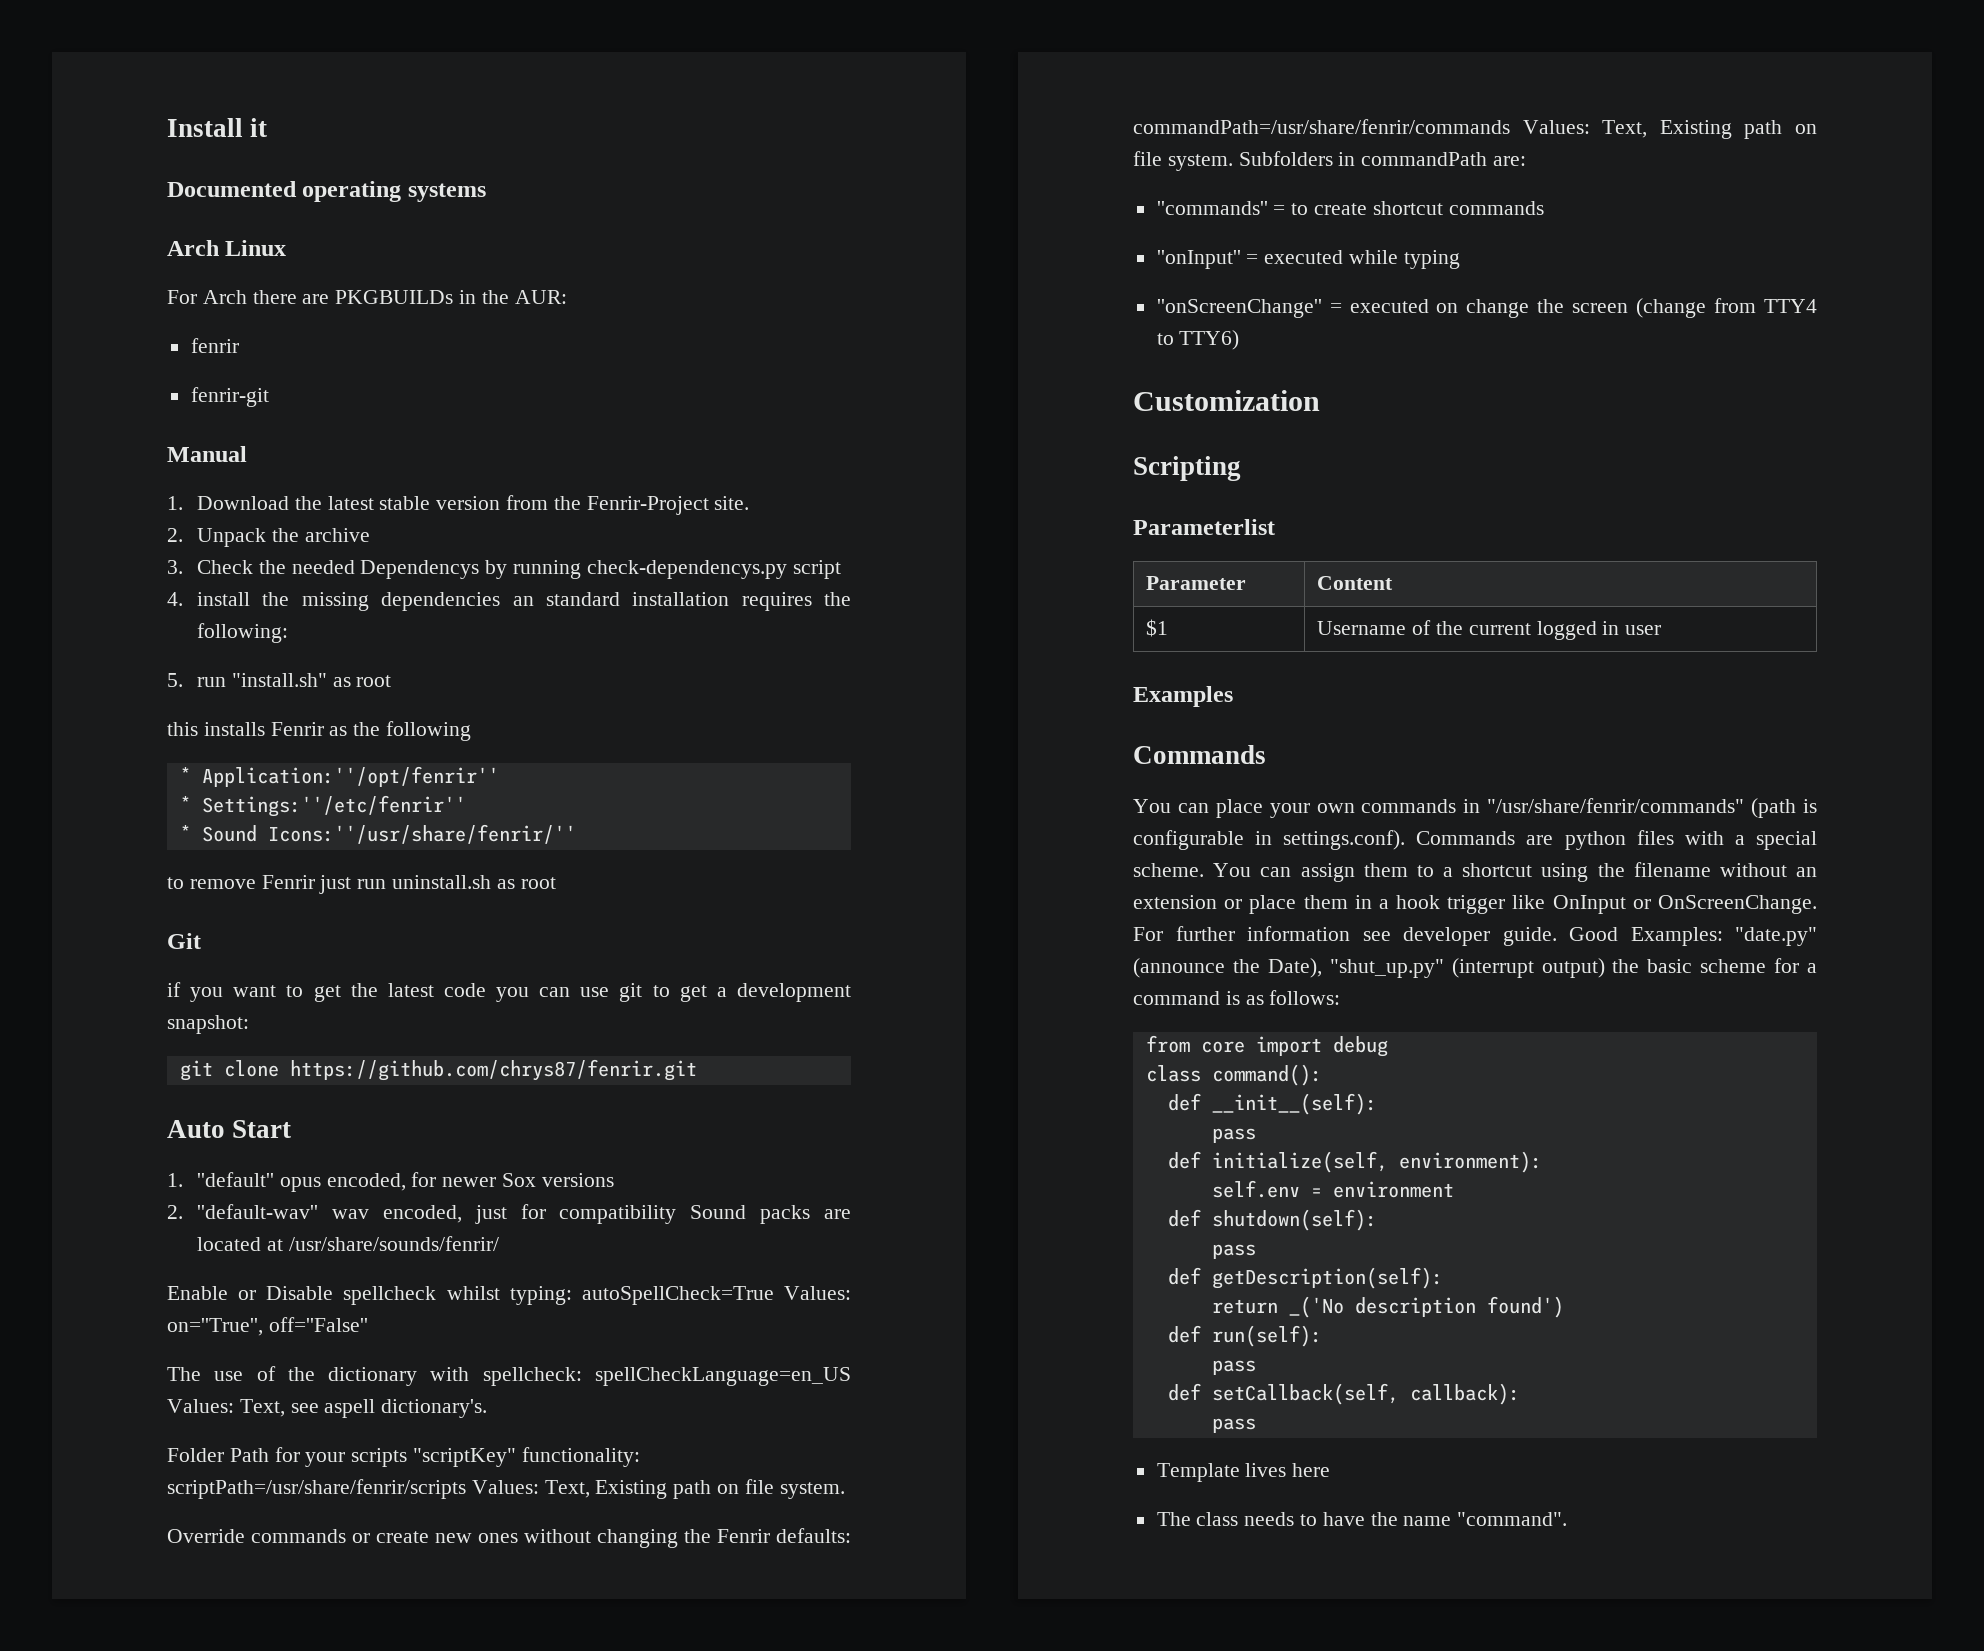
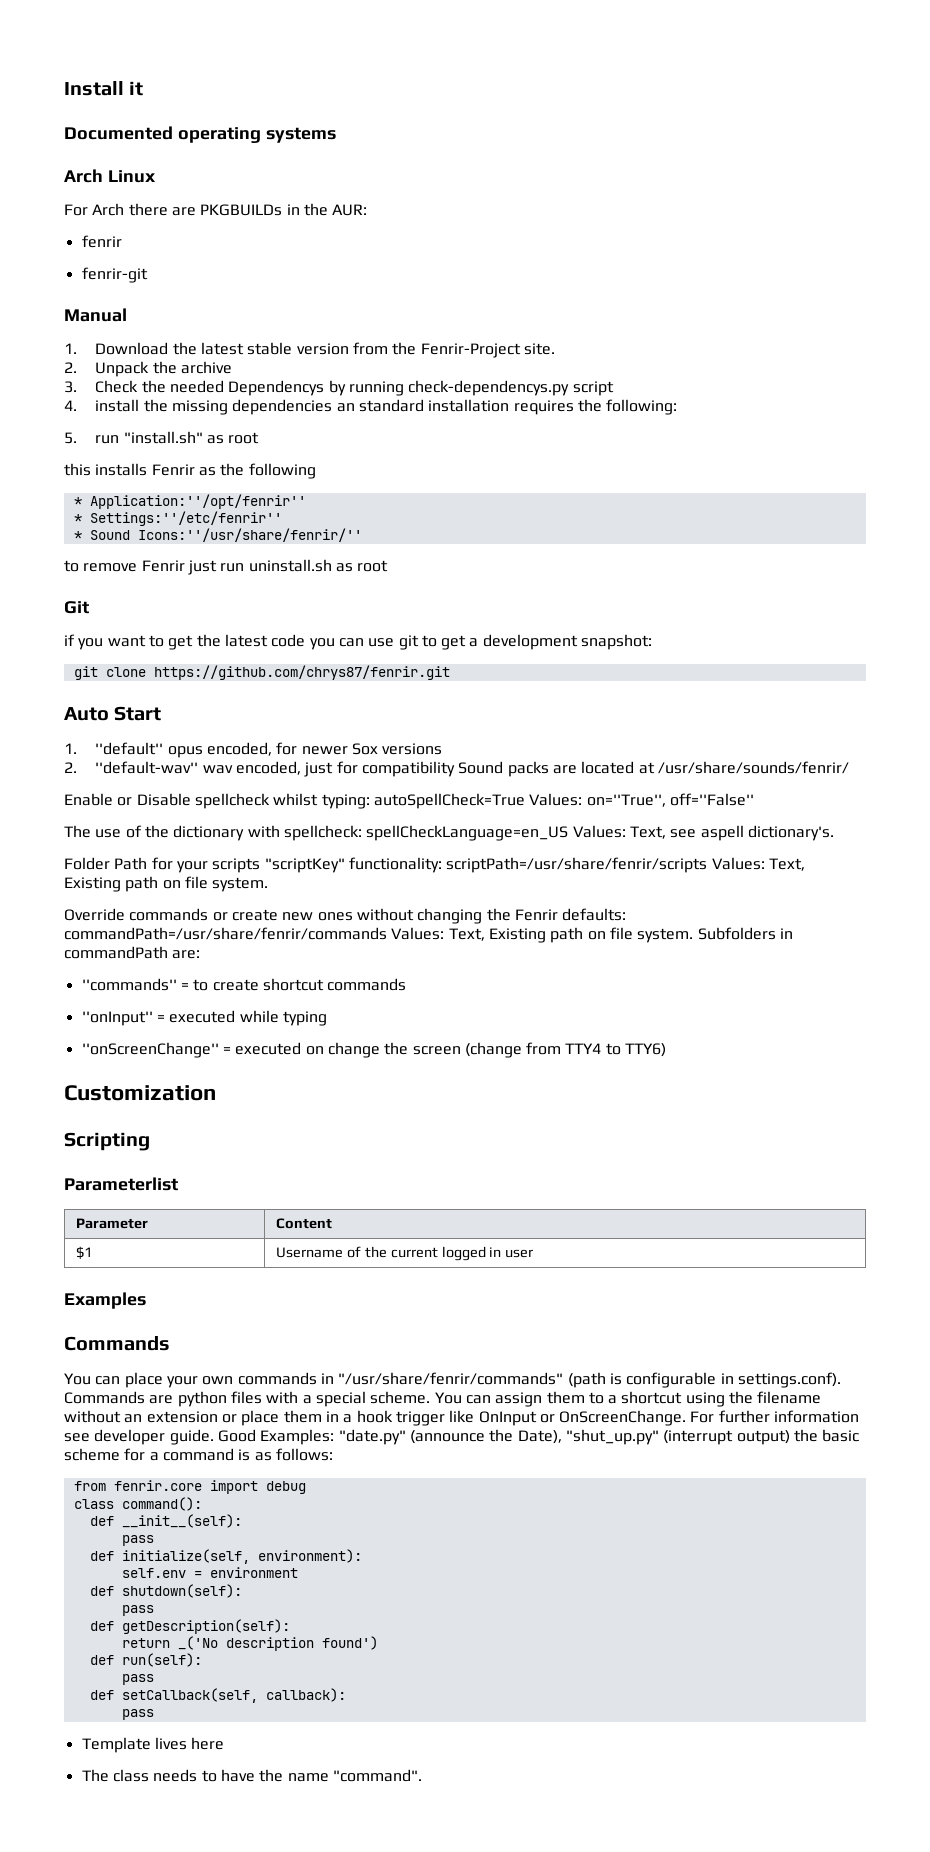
[1200,1041,1245,1053] core -> [113,1480,202,1491] fenrir.core

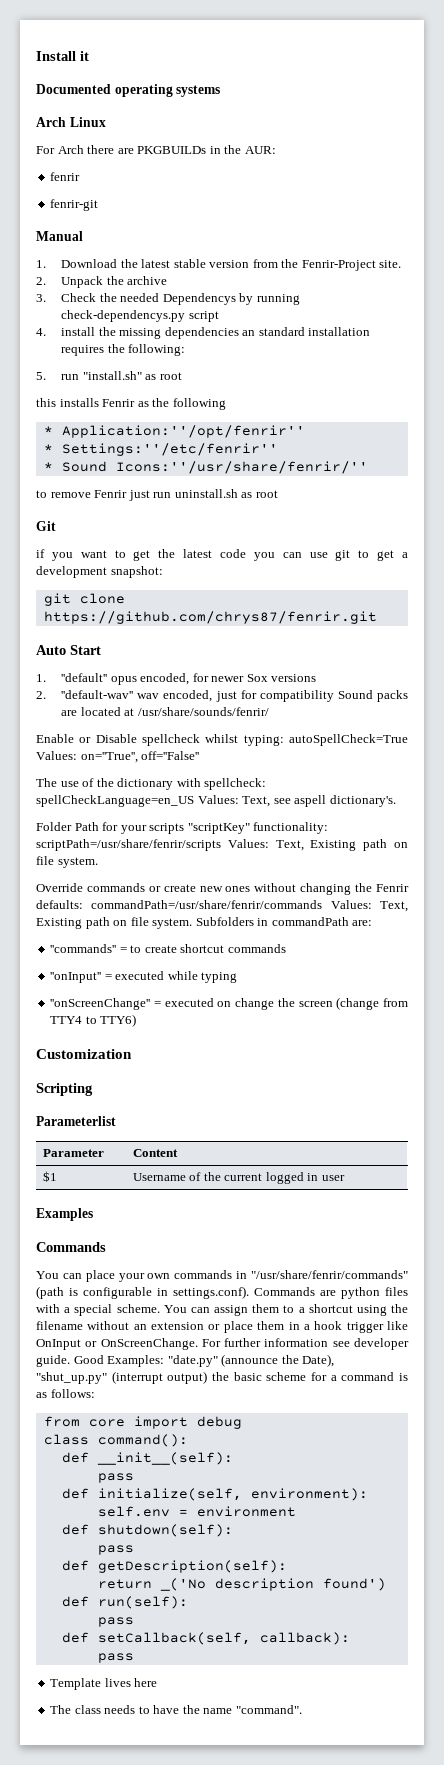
[113,1480,202,1491] fenrir.core -> [88,1419,125,1427] core

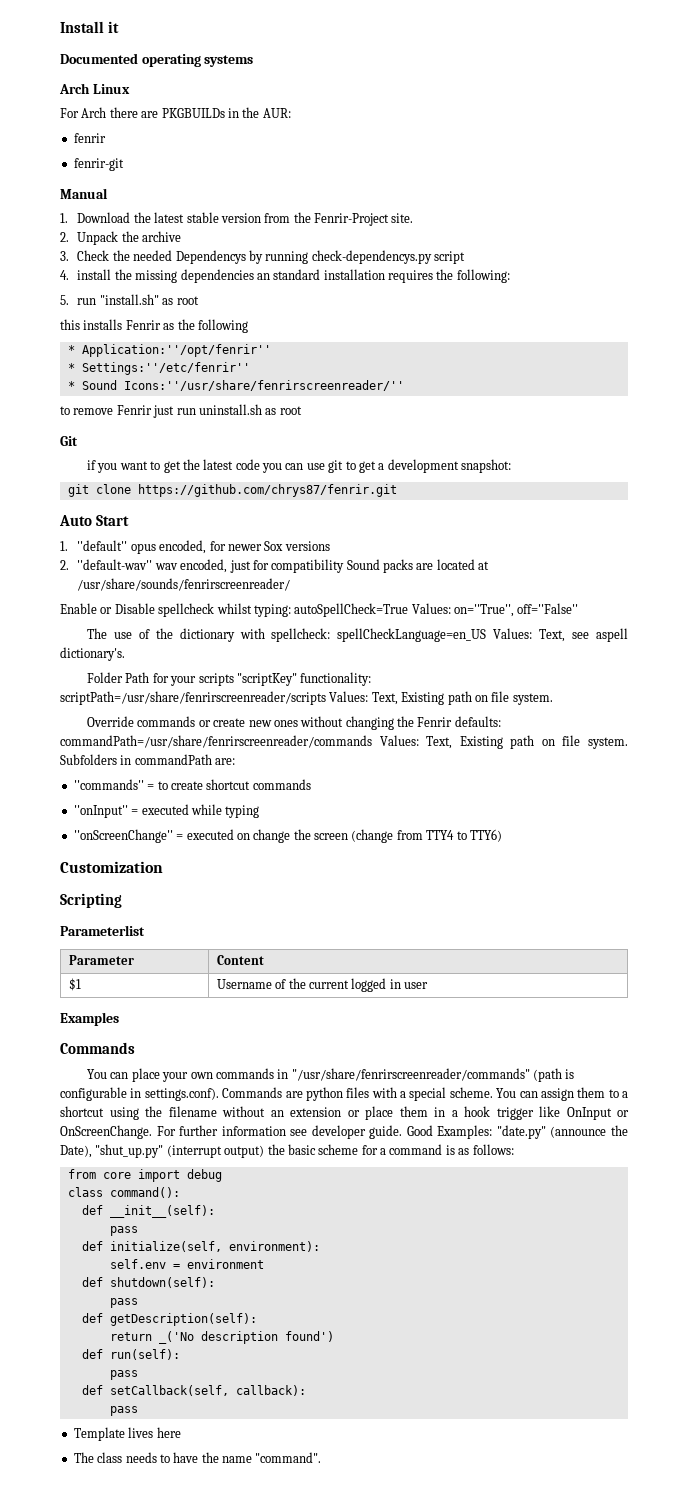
[115,461,368,474] Icons:''/usr/share/fenrir/'' -> [123,380,404,391] Icons:''/usr/share/fenrirscreenreader/''
[137,707,269,716] /usr/share/sounds/fenrir/ -> [77,578,291,591] /usr/share/sounds/fenrirscreenreader/
[36,839,221,851] scriptPath=/usr/share/fenrir/scripts -> [60,691,326,705] scriptPath=/usr/share/fenrirscreenreader/scripts
[91,900,323,909] commandPath=/usr/share/fenrir/commands -> [60,735,372,748] commandPath=/usr/share/fenrirscreenreader/commands
[251,1270,408,1279] "/usr/share/fenrir/commands" -> [291,1068,530,1081] "/usr/share/fenrirscreenreader/commands"

